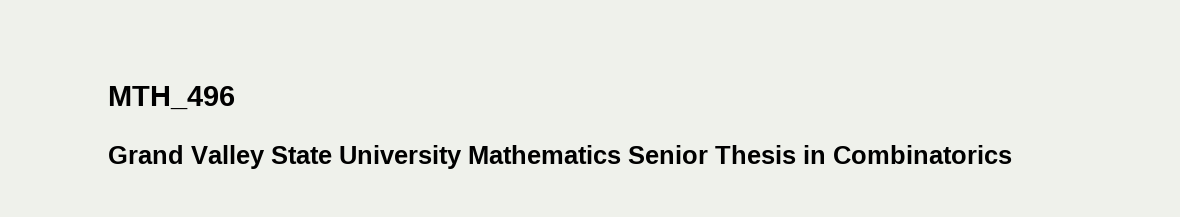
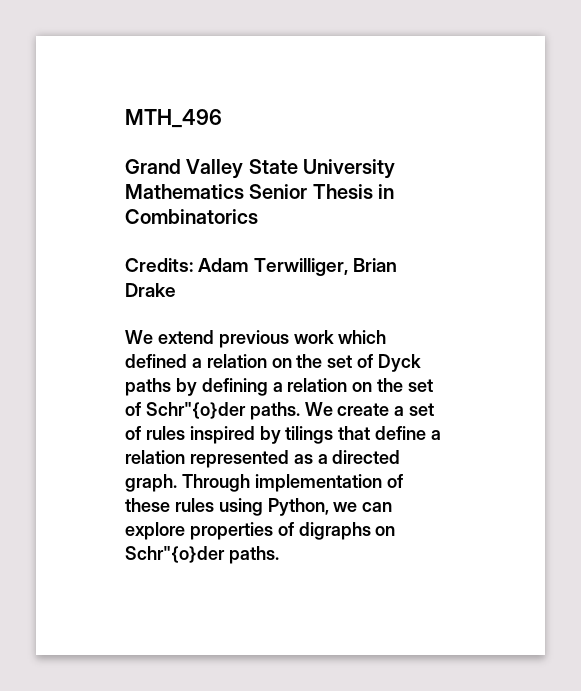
(1012, 154) none -> [125,258,398,276] [125,283,176,297] [125,330,387,348] [125,354,422,372] [125,378,434,396] [125,402,435,420] [125,426,442,444] [125,450,401,468] [125,474,403,492] [125,498,393,516] [125,522,396,540] [125,546,279,564] // Credits: Adam Terwilliger, Brian Drake // We extend previous work which defined a relation on the set of Dyck paths by defining a relation on the set of Schr"{o}der paths. We create a set of rules inspired by tilings that define a relation represented as a directed graph. Through implementation of these rules using Python, we can explore properties of digraphs on Schr"{o}der paths.

